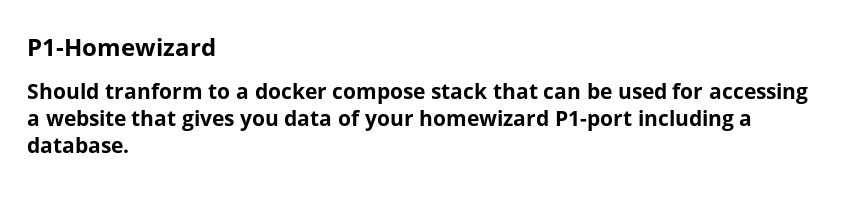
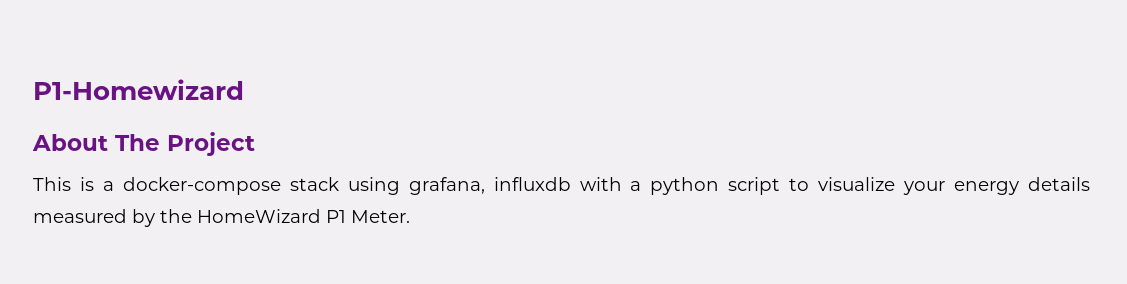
[27,83,809,104] [27,110,753,131] [27,137,129,153] Should tranform to a docker compose stack that can be used for accessing a website that gives you data of your homewizard P1-port including a database. -> [32,132,255,156] [33,177,1090,195] [33,209,410,227] About The Project // This is a docker-compose stack using grafana, influxdb with a python script to visualize your energy details measured by the HomeWizard P1 Meter.

